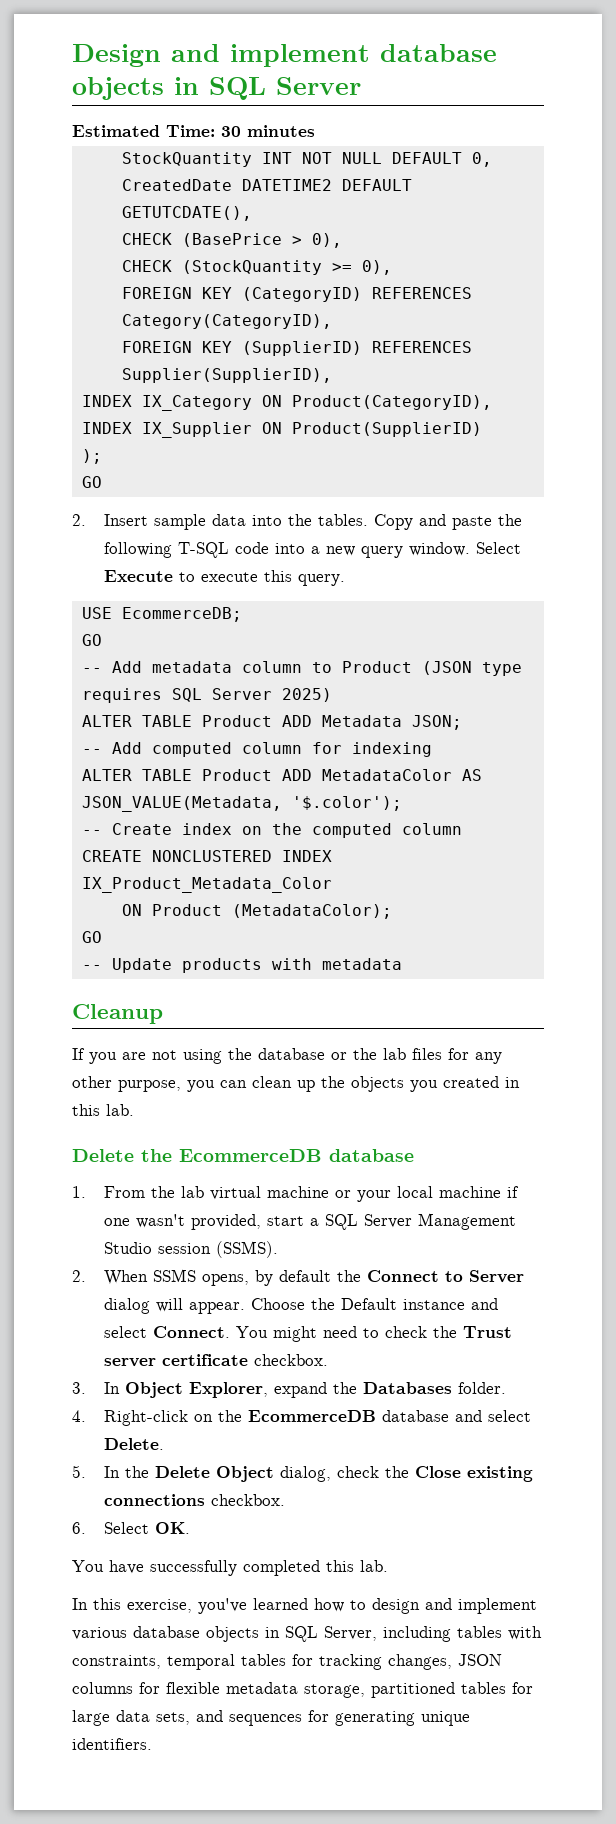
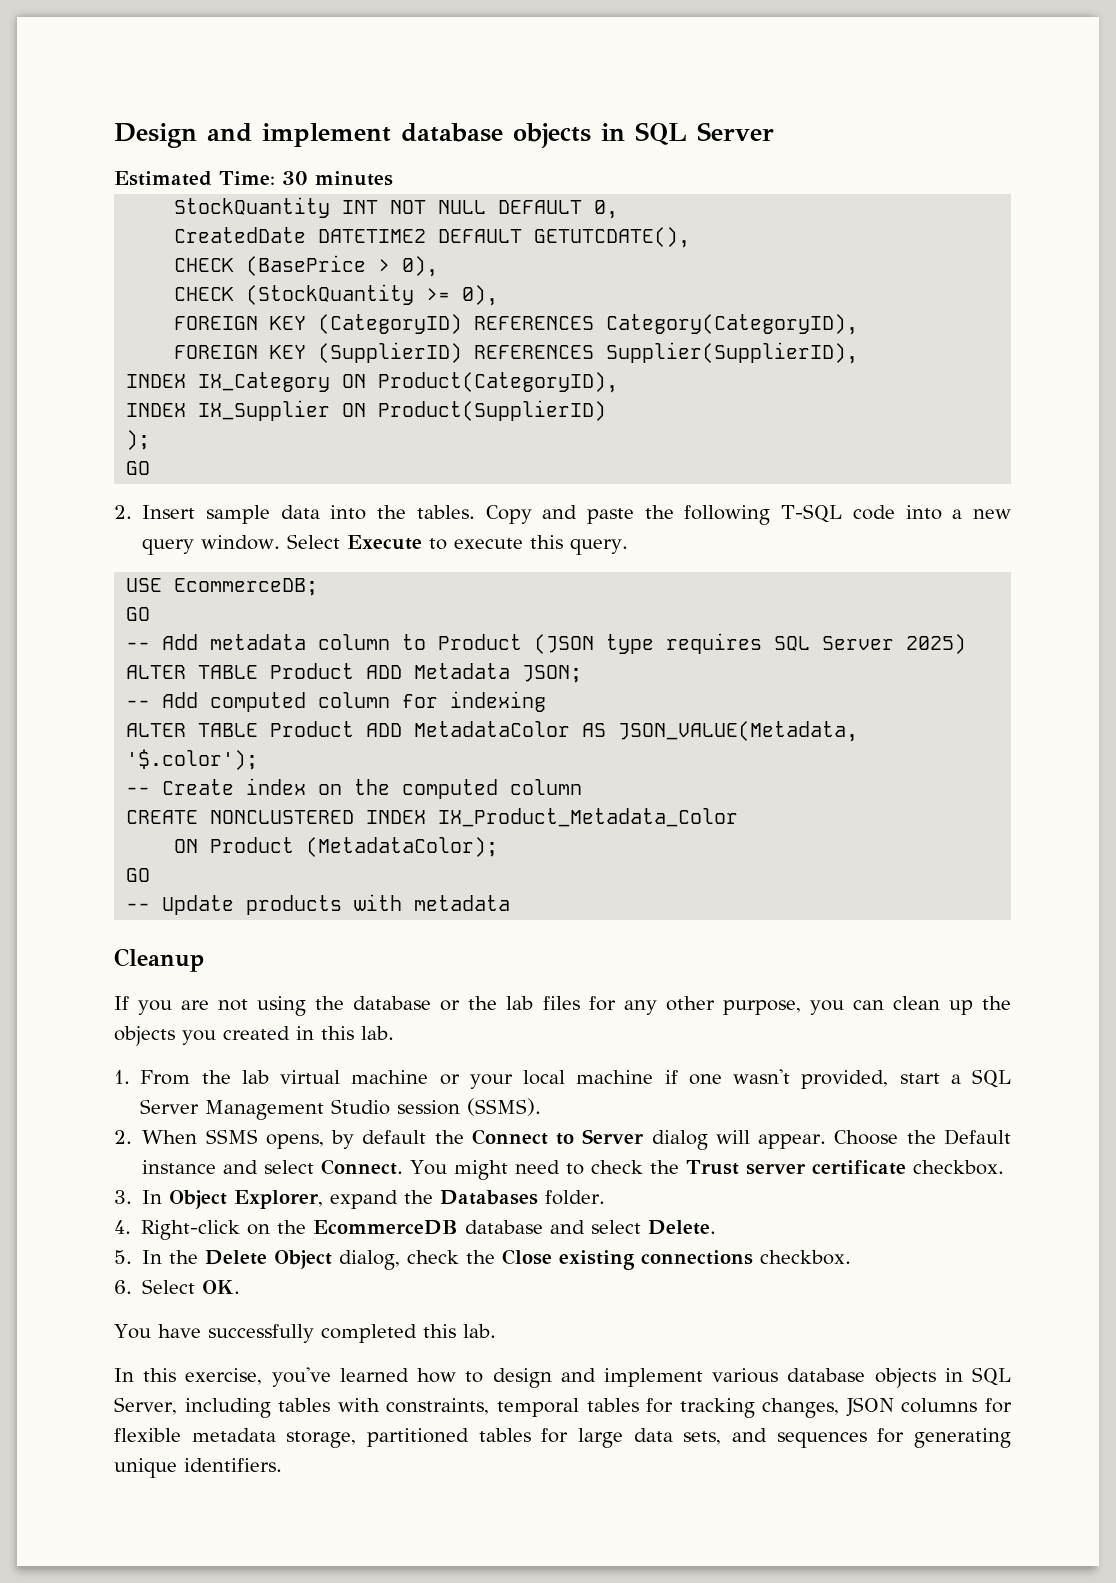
[72,1149,414,1162] // Delete the EcommerceDB database -> (394, 1033) none

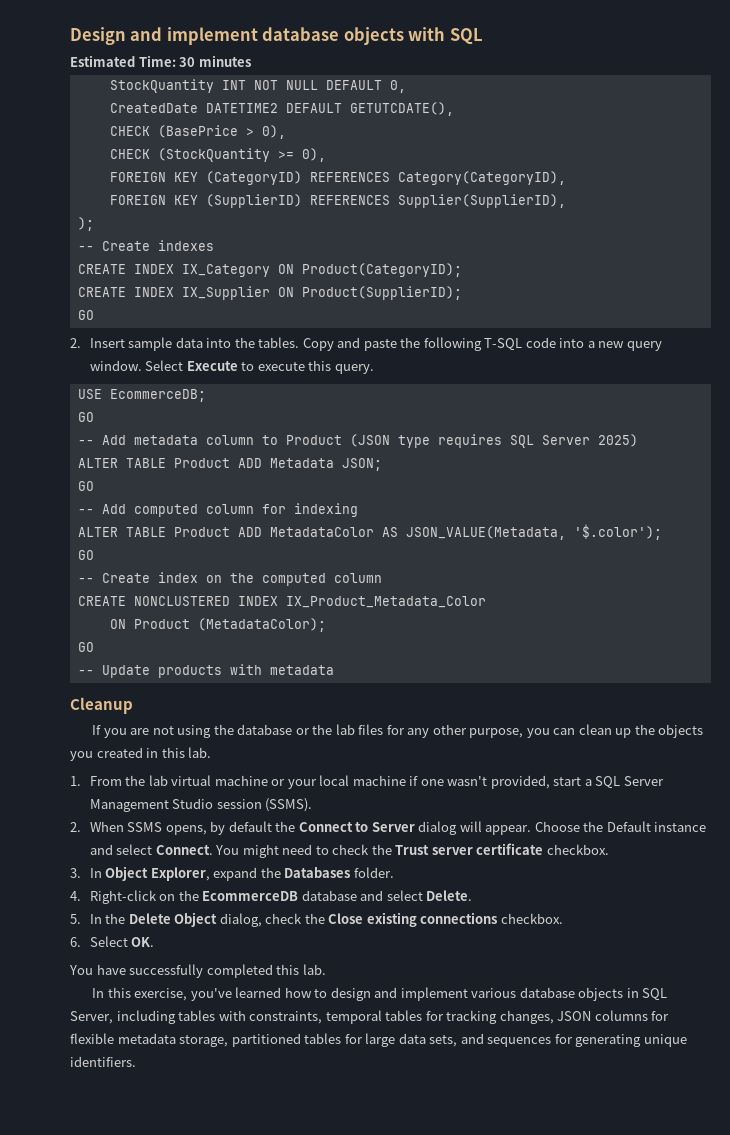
[601,122,774,145] in SQL Server -> [408,27,483,44] with SQL
(859, 353) none -> [77,217,94,231] [77,240,214,251] [77,264,126,274] ); // -- Create indexes // CREATE
[378,372,619,393] Product(CategoryID), // -> [301,263,462,277] [77,287,126,297] Product(CategoryID); // CREATE
[378,400,607,421] [126,430,151,450] Product(SupplierID) // ); -> [301,286,462,300] Product(SupplierID);
(583, 674) none -> [77,481,94,491] // GO
(259, 759) none -> [77,550,94,560] // GO

